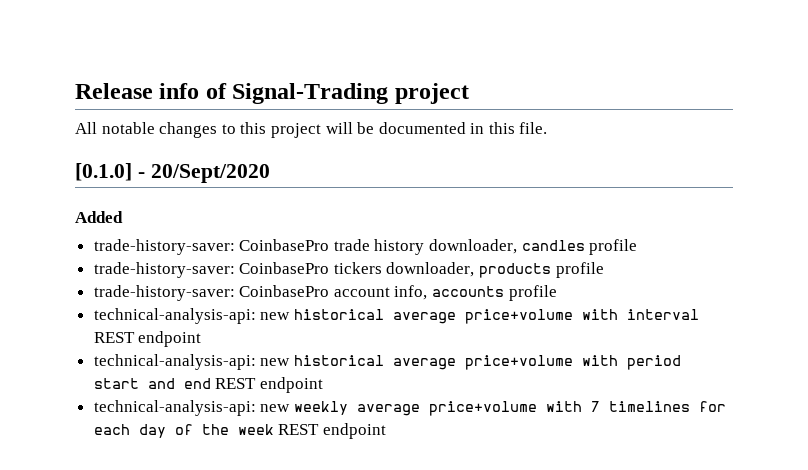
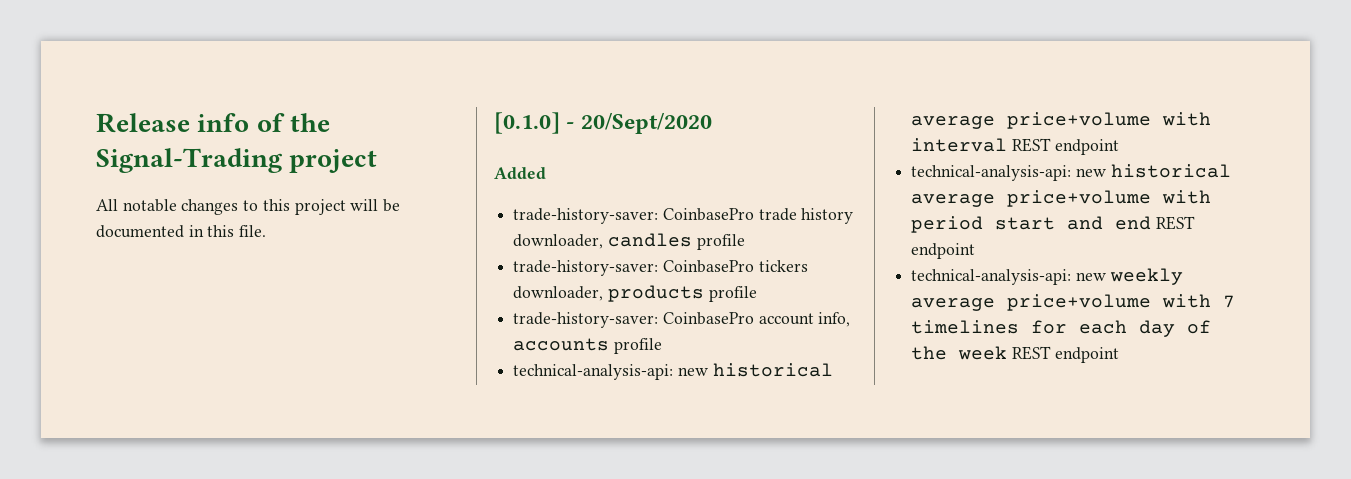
(227, 91) none -> [290,113,331,132] the

